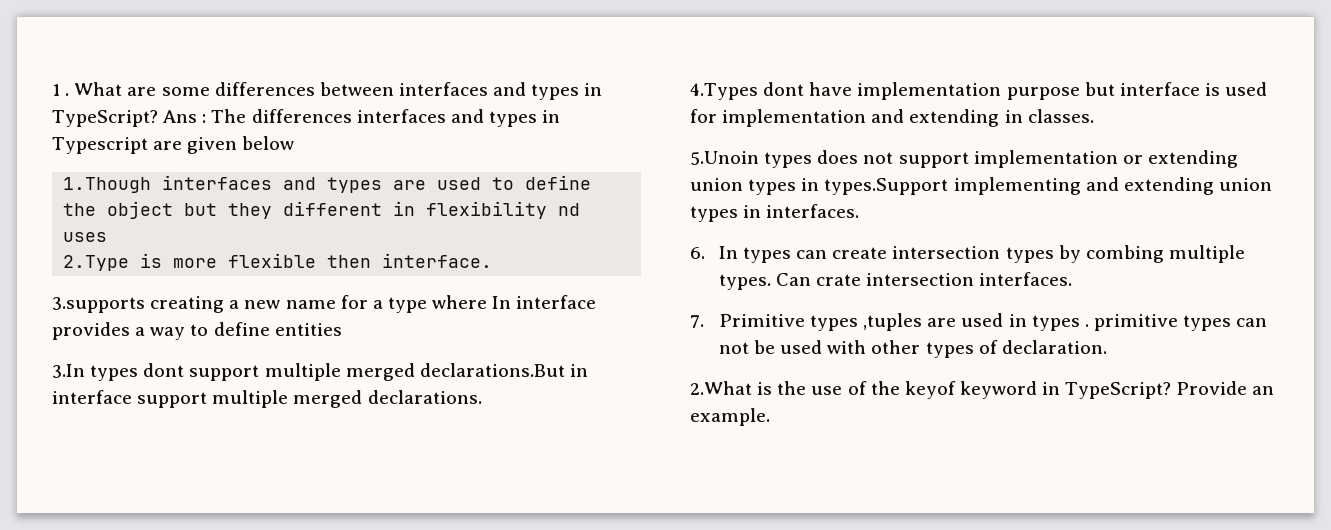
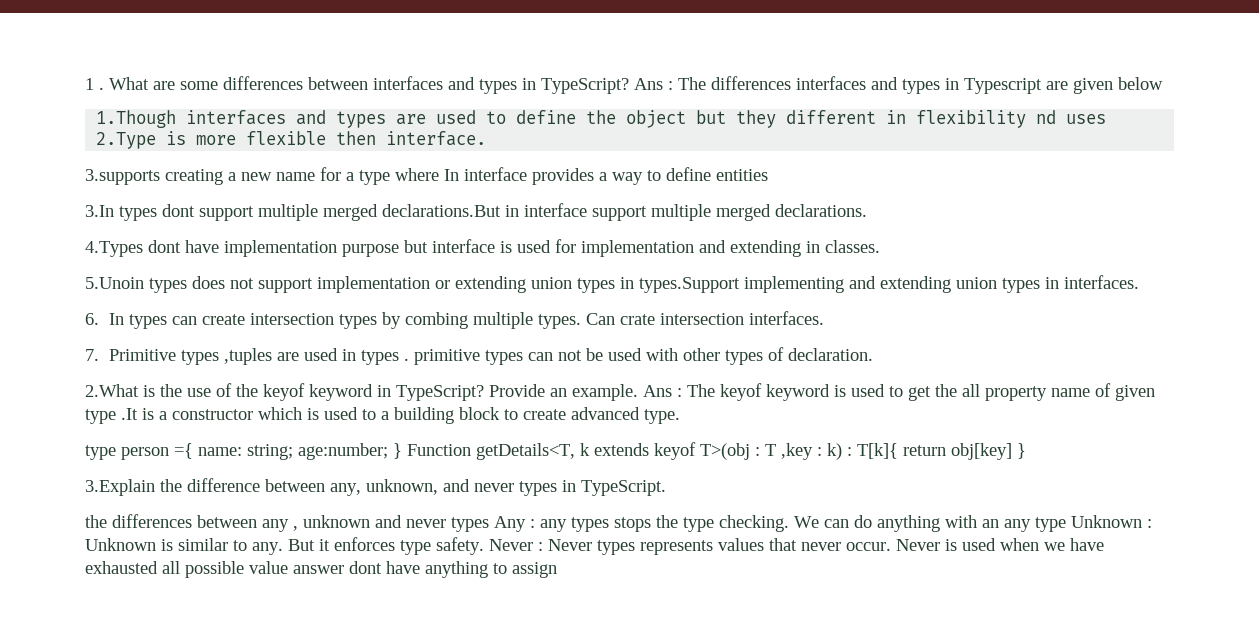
(770, 417) none -> [643,383,1155,401] [85,407,680,424] [85,442,1026,460] [85,478,666,496] [85,514,1152,532] [85,537,1104,555] [85,561,557,578] Ans : The keyof keyword is used to get the all property name of given type .It is a constructor which is used to a building block to create advanced type. // type person ={ name: string; age:number; } Function getDetails<T, k extends keyof T>(obj : T ,key : k) : T[k]{ return obj[key] } // 3.Explain the difference between any, unknown, and never types in TypeScript. // the differences between any , unknown and never types Any : any types stops the type checking. We can do anything with an any type Unknown : Unknown is similar to any. But it enforces type safety. Never : Never types represents values that never occur. Never is used when we have exhausted all possible value answer dont have anything to assign

